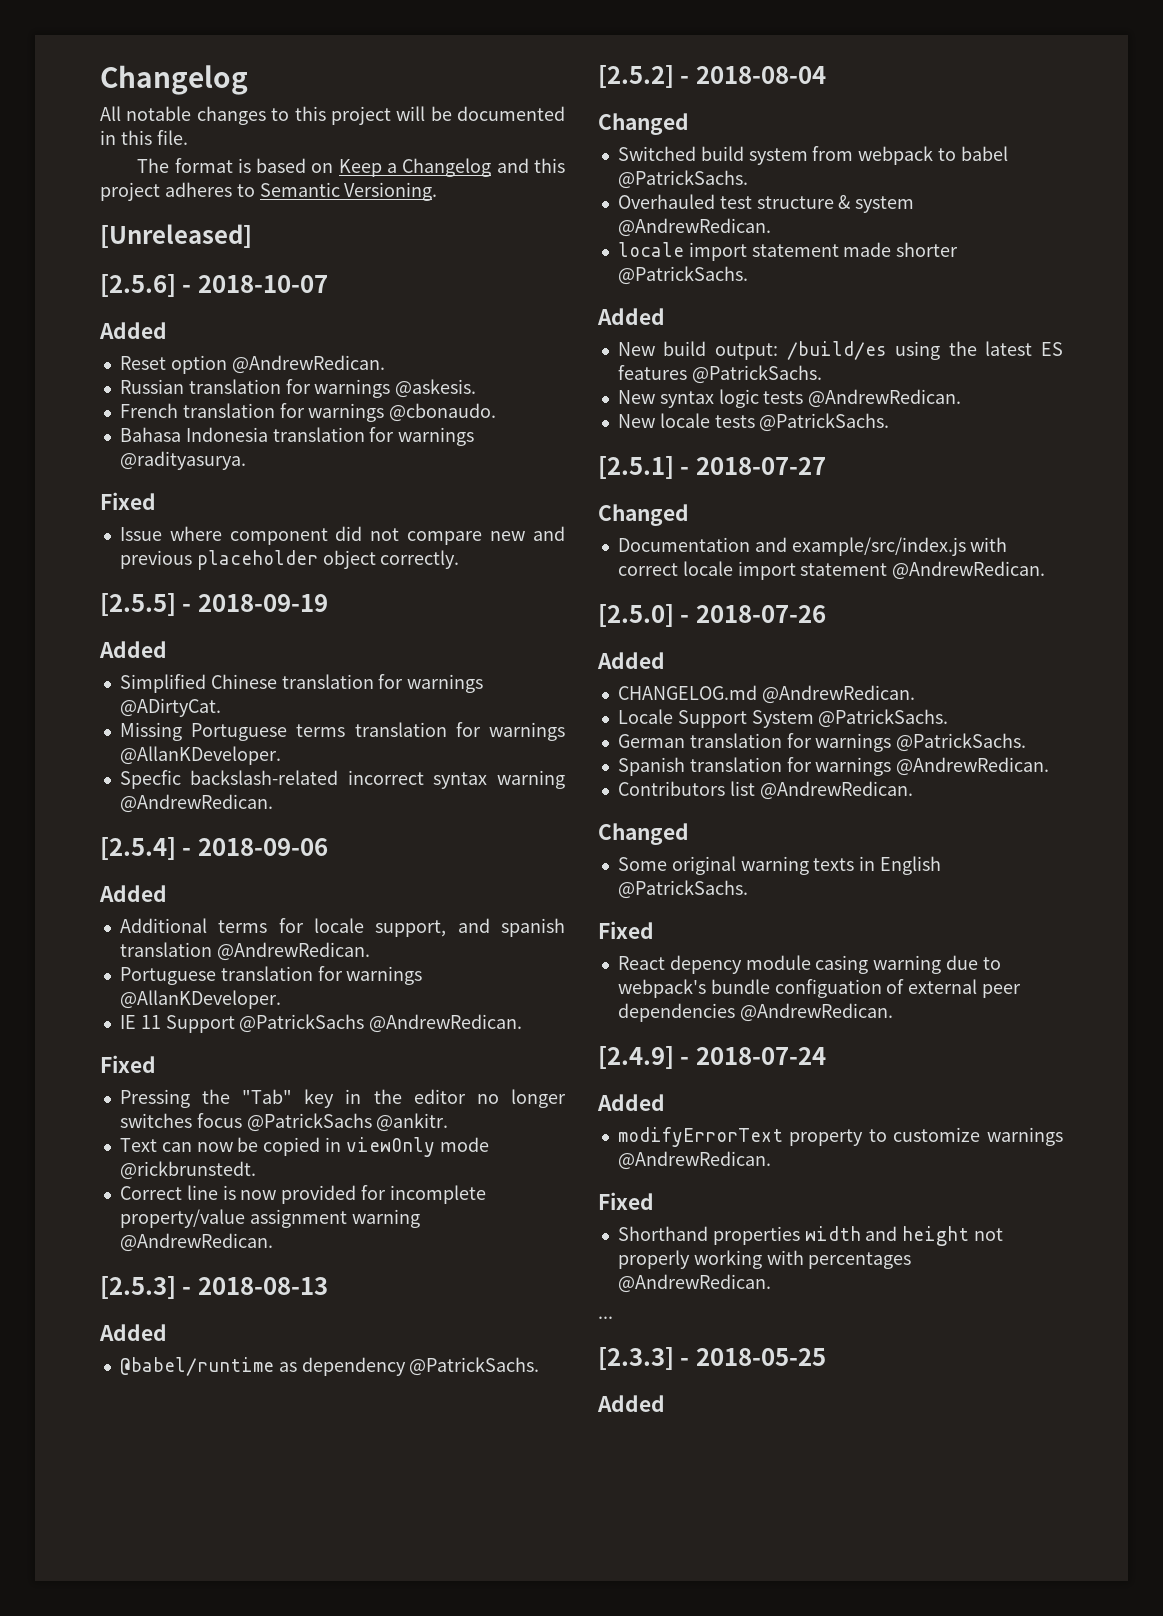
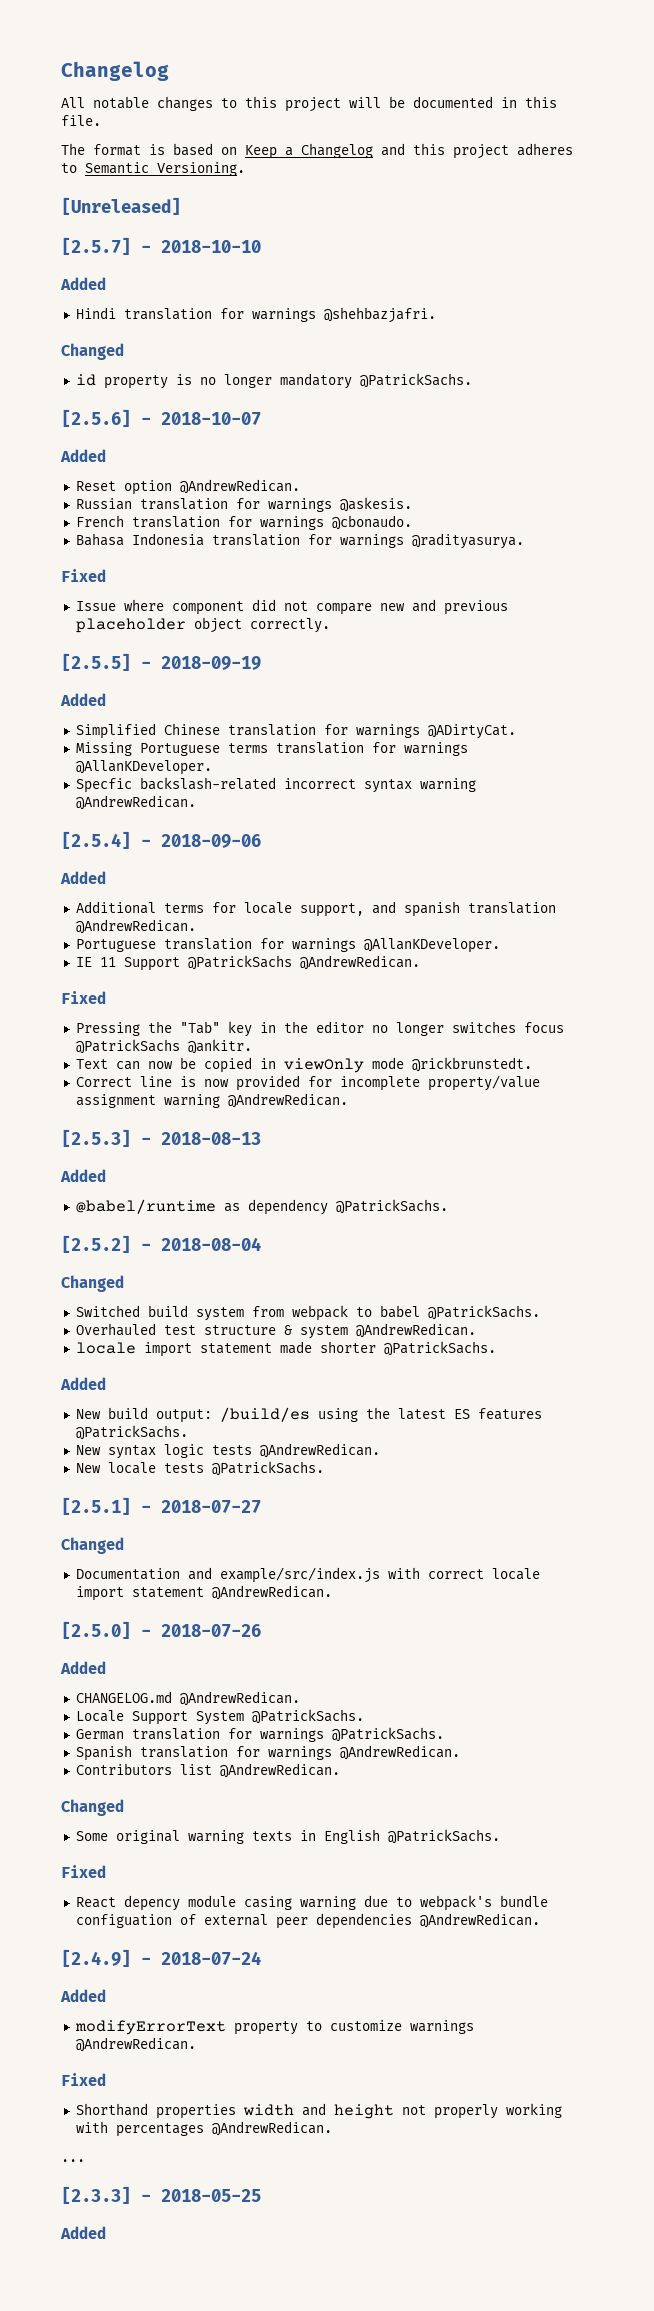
(252, 236) none -> [61,237,261,255] [60,277,106,290] [75,307,436,323] [61,343,124,360] [75,373,472,389] // [2.5.7] - 2018-10-10 // Added // Hindi translation for warnings @shehbazjafri. // Changed // id property is no longer mandatory @PatrickSachs.

